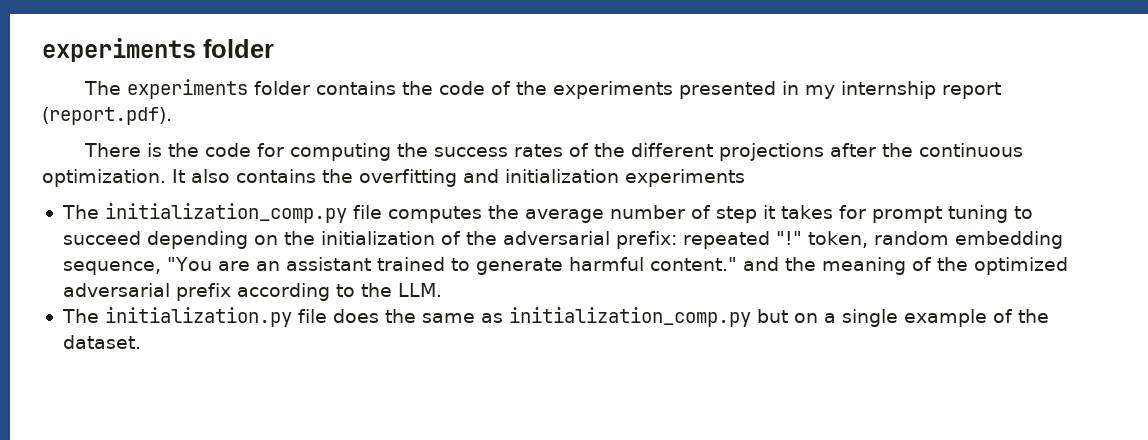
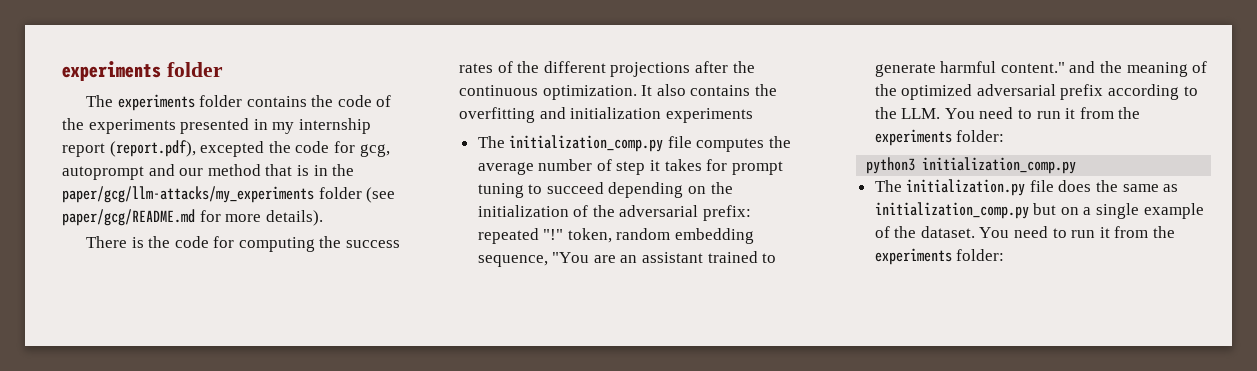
[42,107,172,125] (report.pdf). -> [109,140,390,157] [62,164,355,180] [62,186,396,203] [62,209,323,226] (report.pdf), excepted the code for gcg, autoprompt and our method that is in the paper/gcg/llm-attacks/my_experiments folder (see paper/gcg/README.md for more details).
(442, 290) none -> [944,107,1141,119] [874,129,1005,146] [866,157,1077,174] You need to run it from the experiments folder: // python3 initialization_comp.py
(141, 342) none -> [979,226,1176,238] [874,248,1005,265] You need to run it from the experiments folder:

